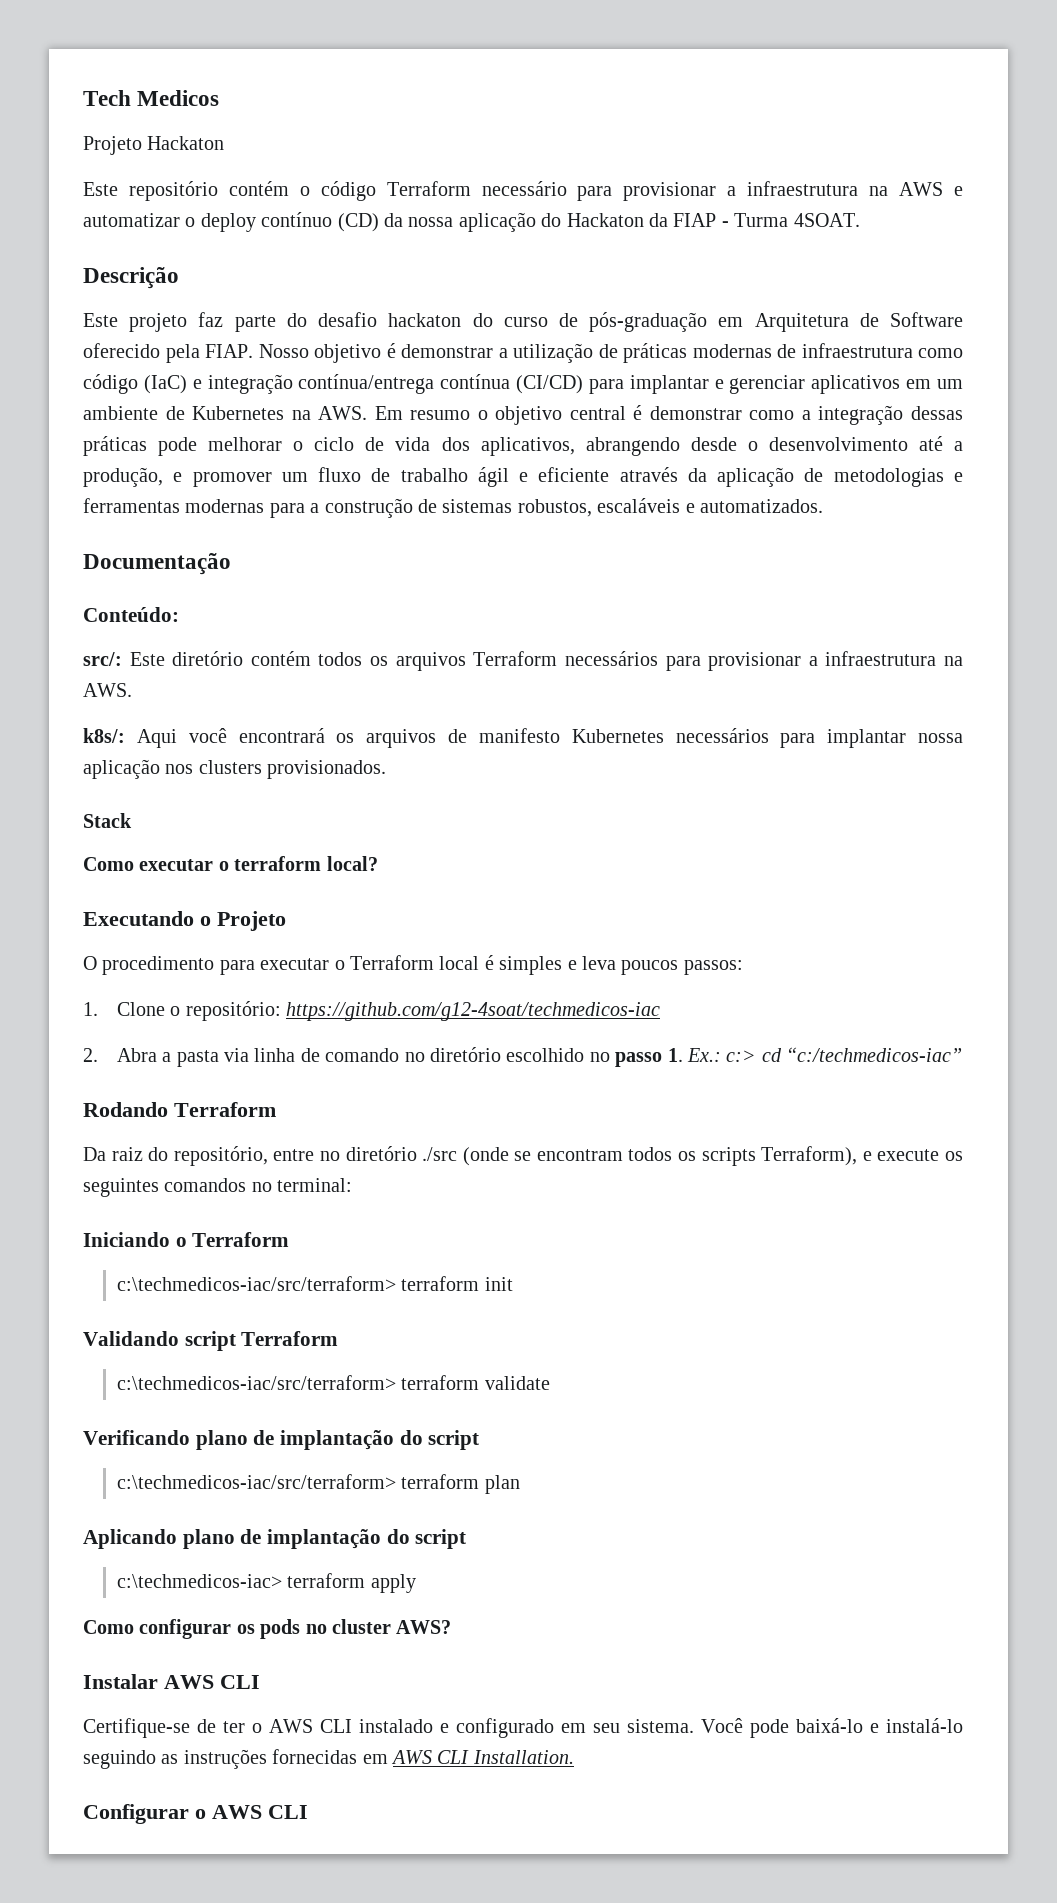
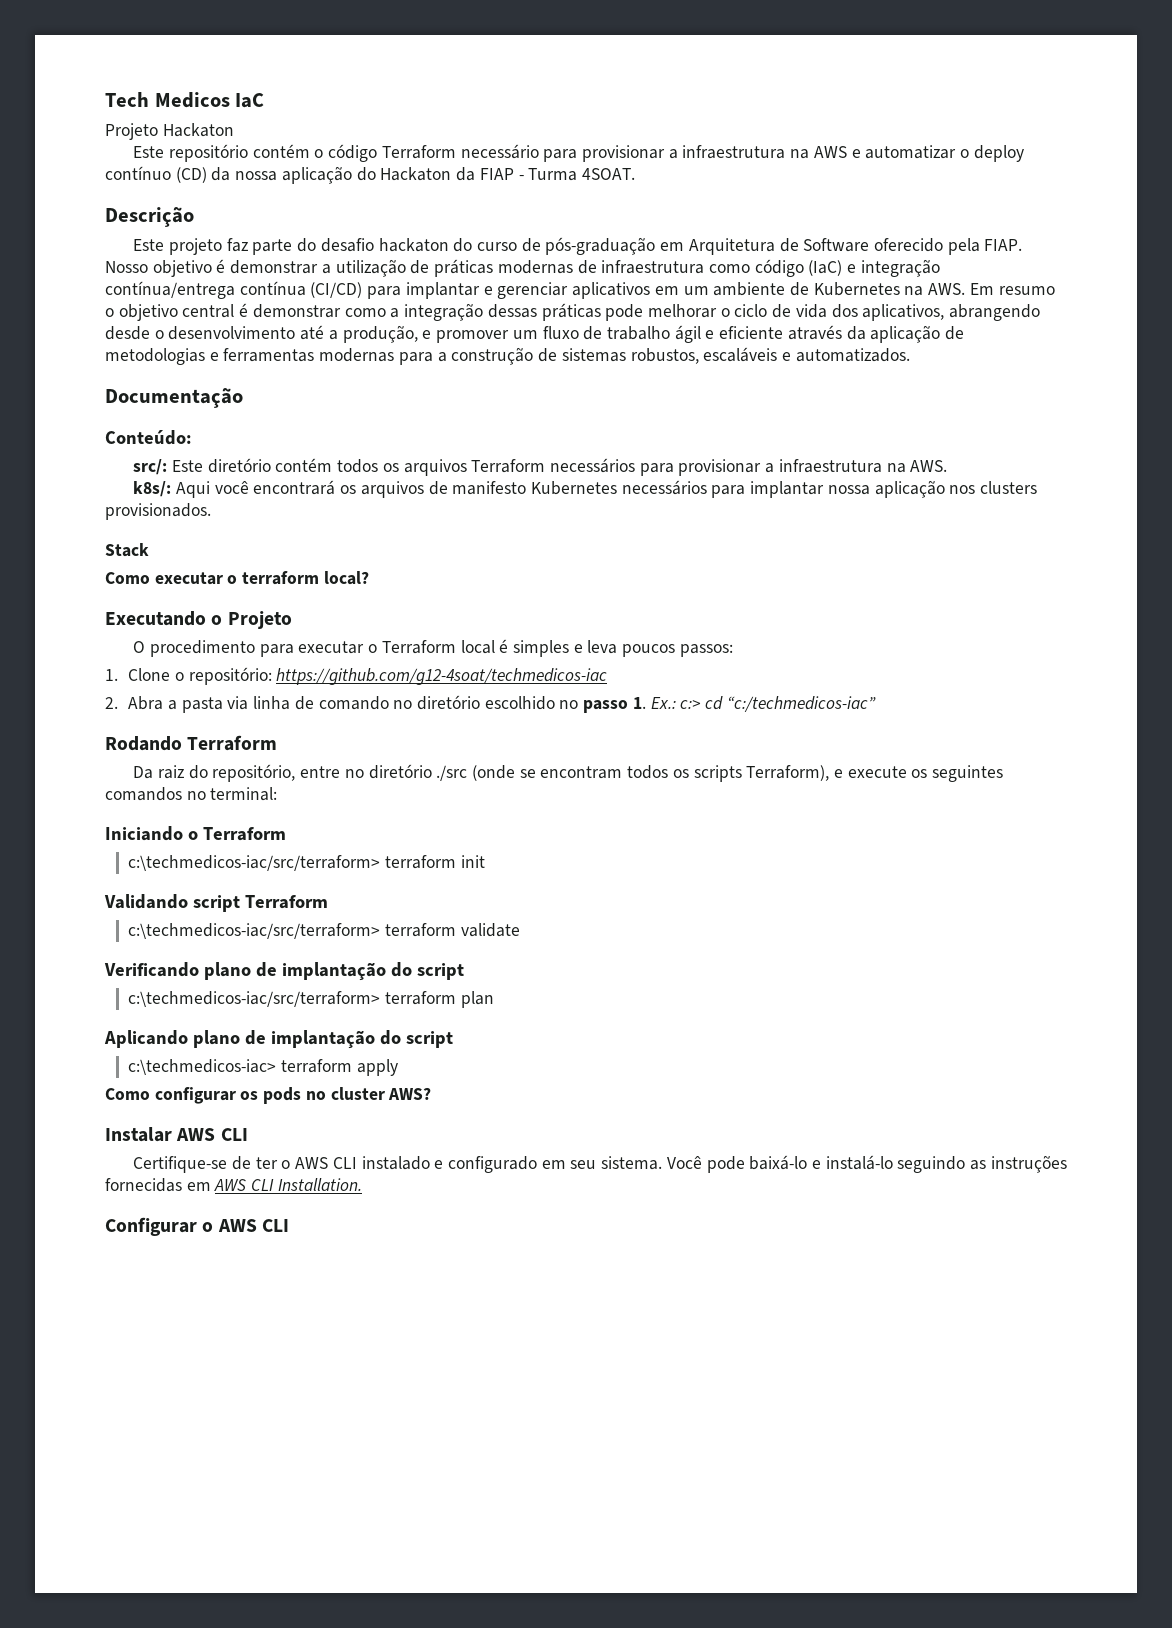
(220, 98) none -> [235,93,265,108] IaC

